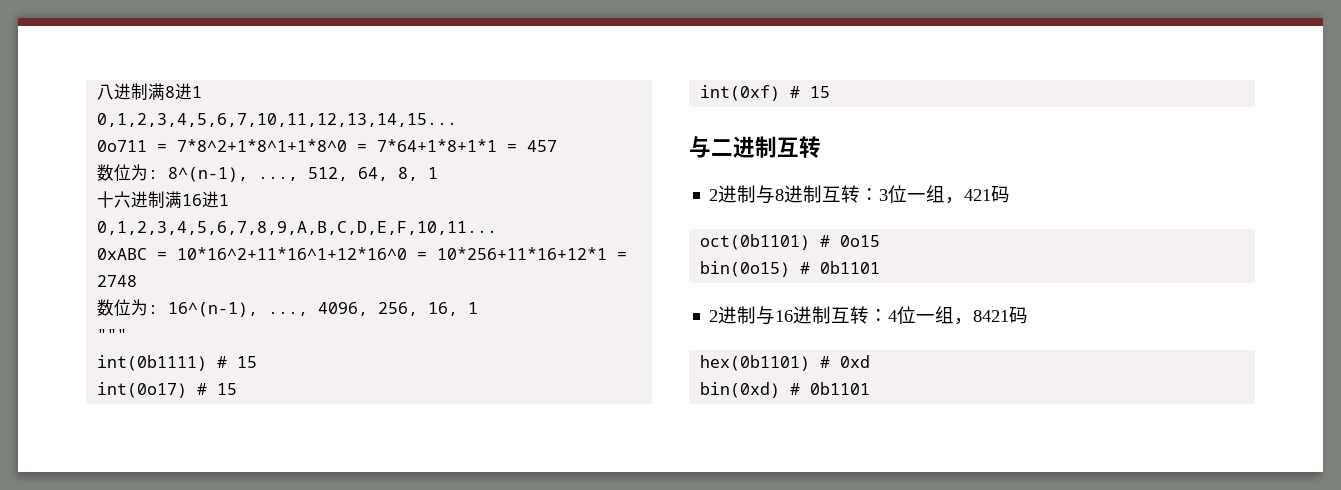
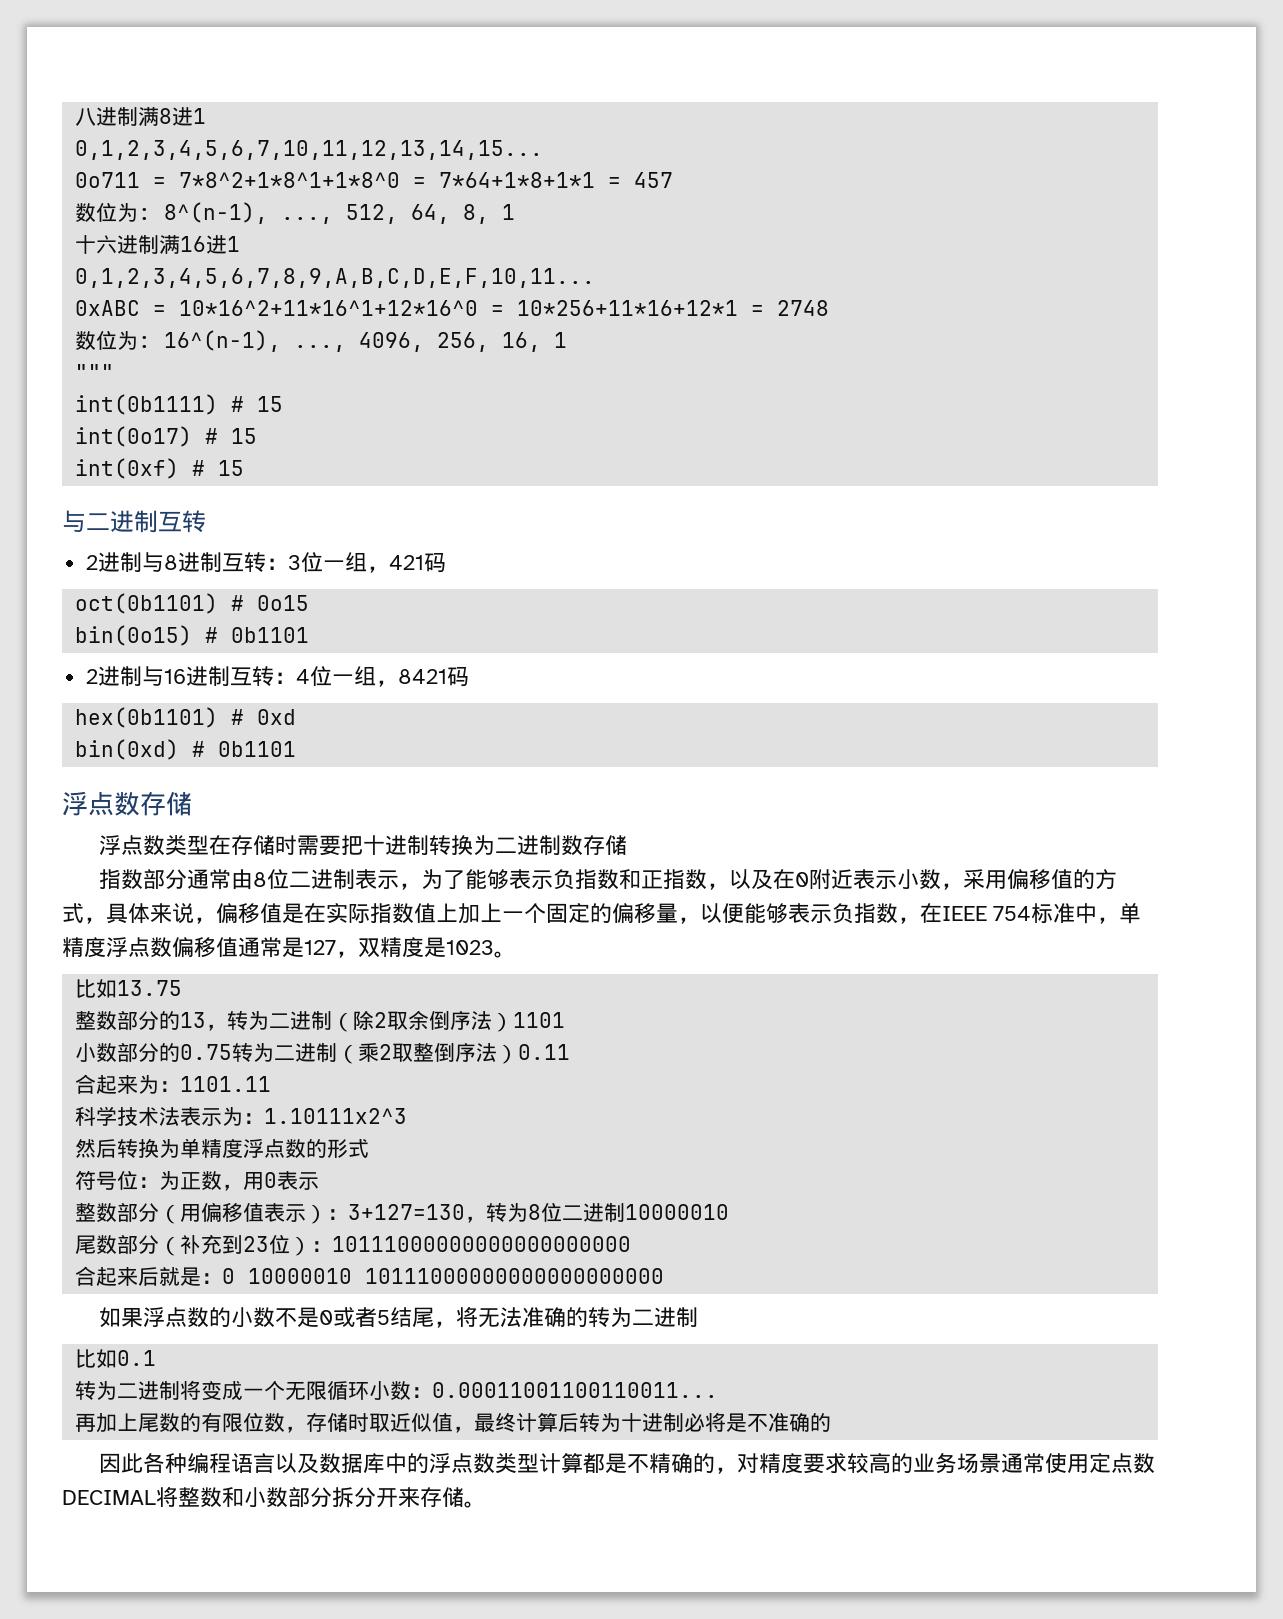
(871, 388) none -> [62,791,192,816] [99,835,628,856] [99,869,1118,890] [62,903,1141,924] [62,937,516,958] [75,979,183,998] [75,1010,566,1032] [75,1042,571,1064] [75,1074,272,1095] [75,1106,408,1126] [75,1138,370,1159] [75,1170,320,1191] [75,1202,730,1224] [75,1234,632,1256] [75,1266,665,1287] [99,1306,699,1328] [75,1349,157,1368] [75,1380,719,1400] [75,1412,832,1433] [99,1453,1156,1474] [62,1486,486,1508] // 浮点数存储 // 浮点数类型在存储时需要把十进制转换为二进制数存储 // 指数部分通常由8位二进制表示，为了能够表示负指数和正指数，以及在0附近表示小数，采用偏移值的方式，具体来说，偏移值是在实际指数值上加上一个固定的偏移量，以便能够表示负指数，在IEEE 754标准中，单精度浮点数偏移值通常是127，双精度是1023。 // 比如13.75 // 整数部分的13，转为二进制（除2取余倒序法）1101 // 小数部分的0.75转为二进制（乘2取整倒序法）0.11 // 合起来为：1101.11 // 科学技术法表示为：1.10111x2^3 // 然后转换为单精度浮点数的形式 // 符号位：为正数，用0表示 // 整数部分（用偏移值表示）：3+127=130，转为8位二进制10000010 // 尾数部分（补充到23位）：10111000000000000000000 // 合起来后就是：0 10000010 10111000000000000000000 // 如果浮点数的小数不是0或者5结尾，将无法准确的转为二进制 // 比如0.1 // 转为二进制将变成一个无限循环小数：0.00011001100110011... // 再加上尾数的有限位数，存储时取近似值，最终计算后转为十进制必将是不准确的 // 因此各种编程语言以及数据库中的浮点数类型计算都是不精确的，对精度要求较高的业务场景通常使用定点数DECIMAL将整数和小数部分拆分开来存储。

